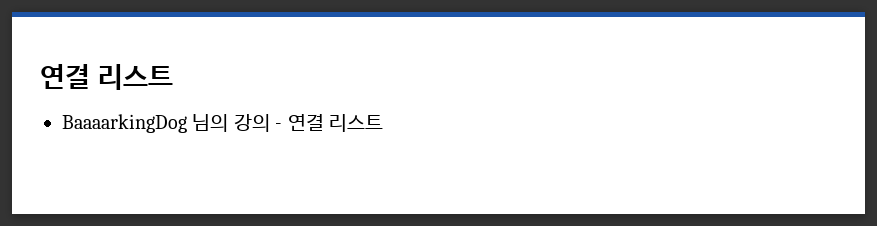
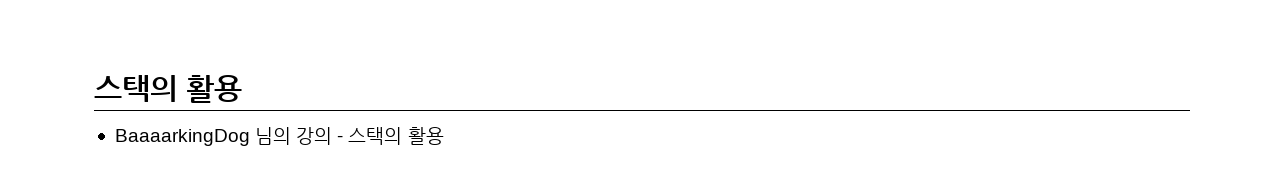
[40,64,173,90] 연결 리스트 -> [94,75,242,103] 스택의 활용
[287,114,383,132] 연결 리스트 -> [348,127,444,145] 스택의 활용

